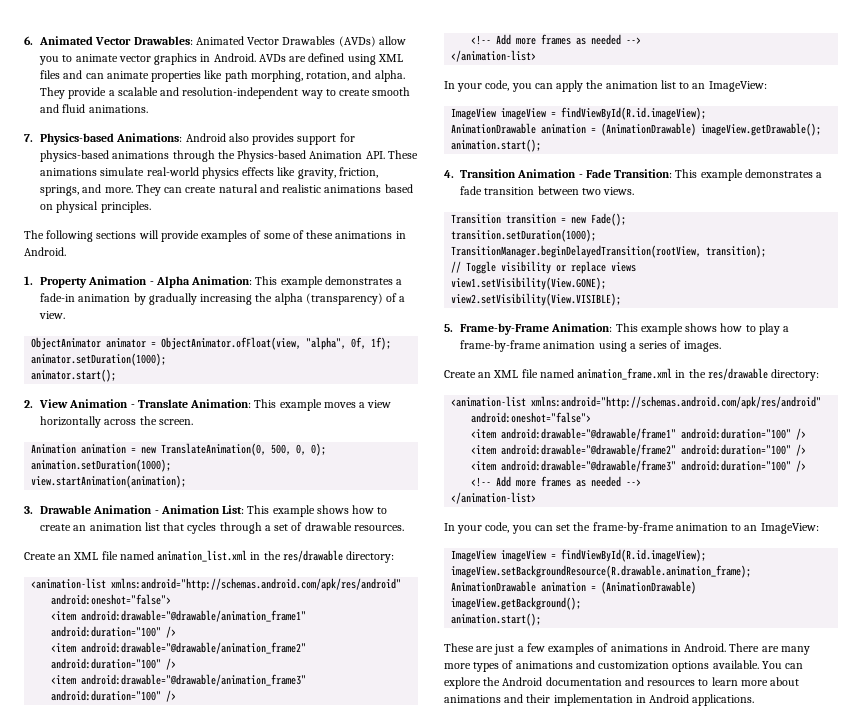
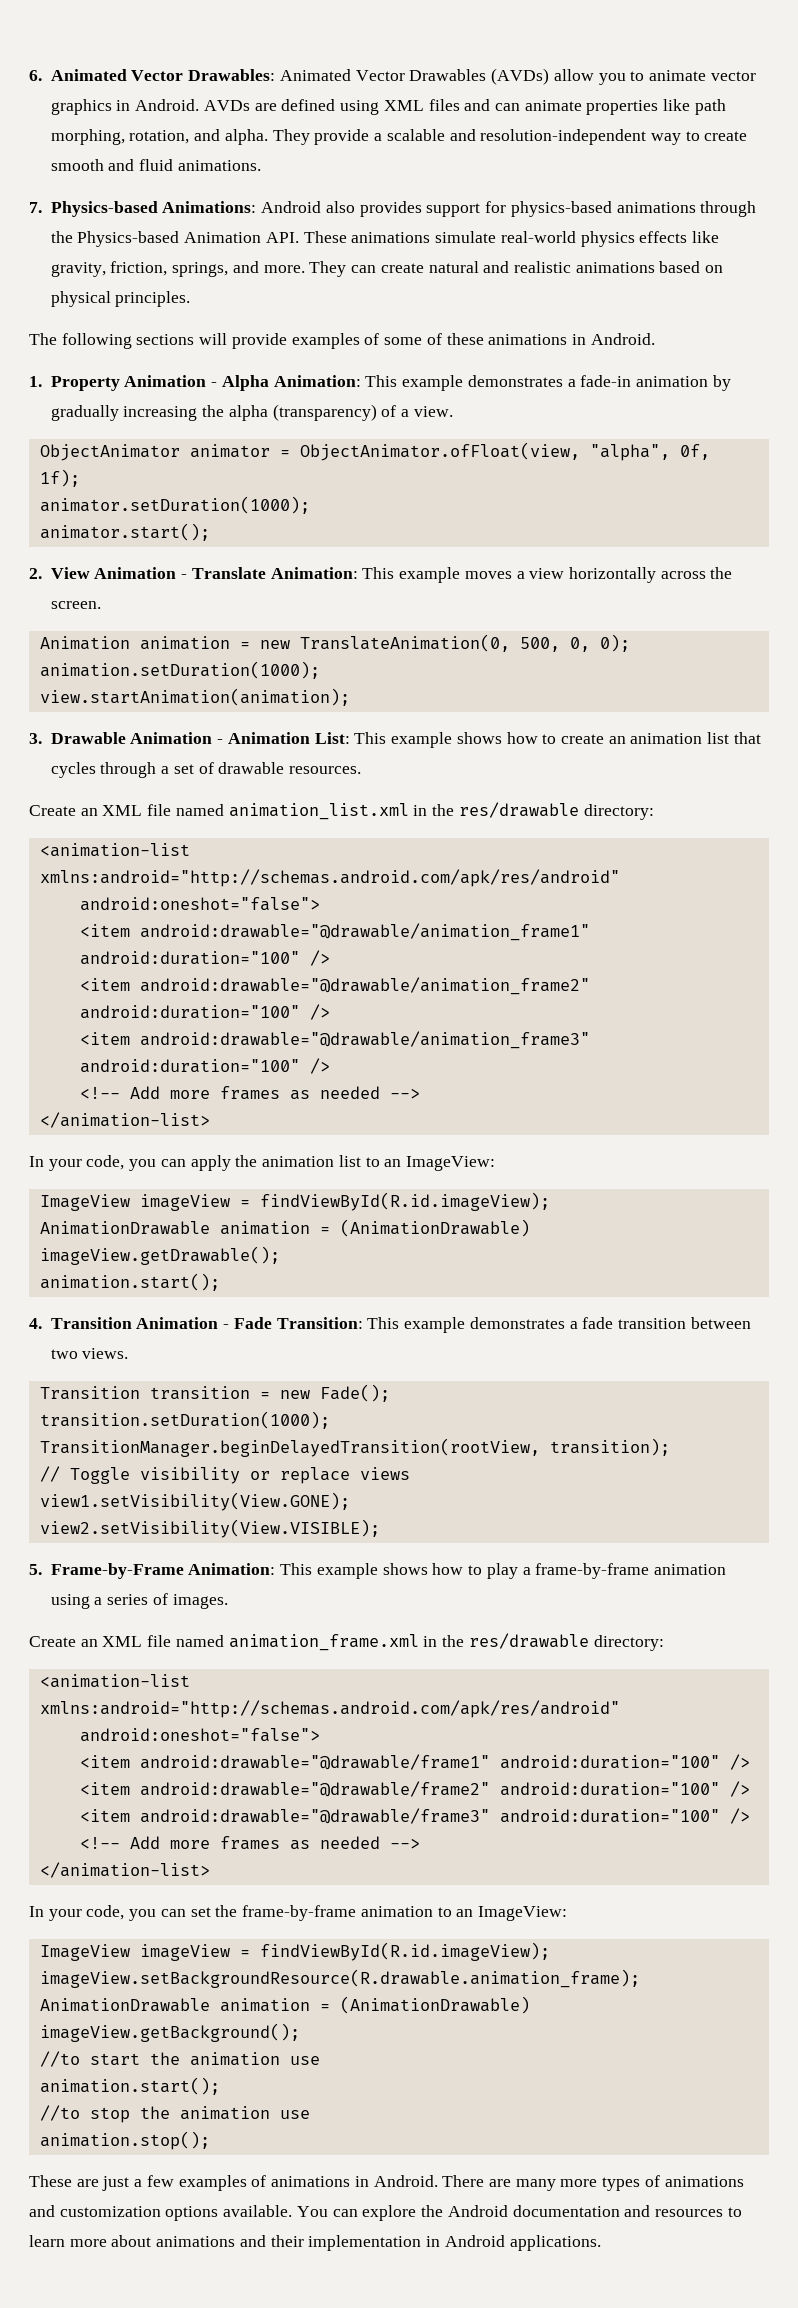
[451,613,542,626] animation.start(); -> [39,2051,320,2067] [39,2077,220,2095] [39,2105,310,2123] [39,2131,210,2150] //to start the animation use // animation.start(); // //to stop the animation use // animation.stop();

